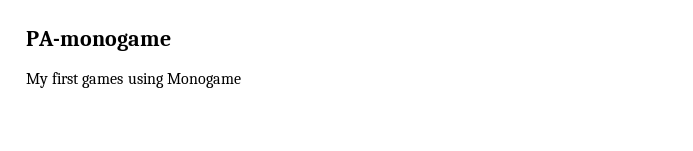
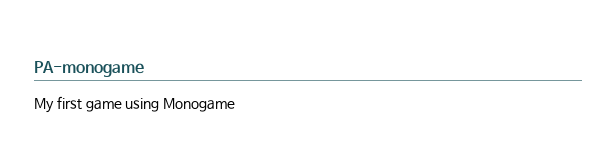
[82,75,124,88] games -> [85,100,122,112] game

